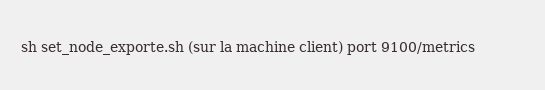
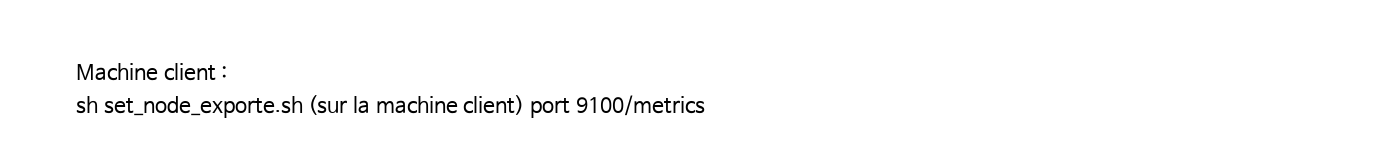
(21, 46) none -> [76,63,228,81] Machine client : //

